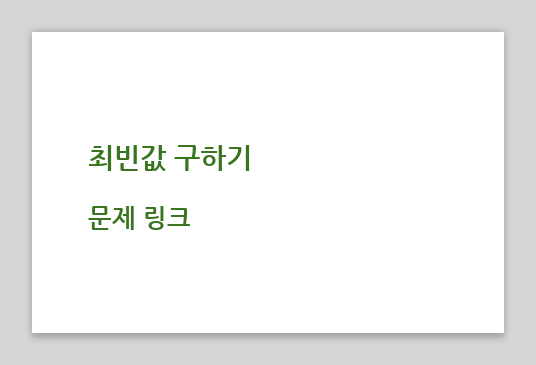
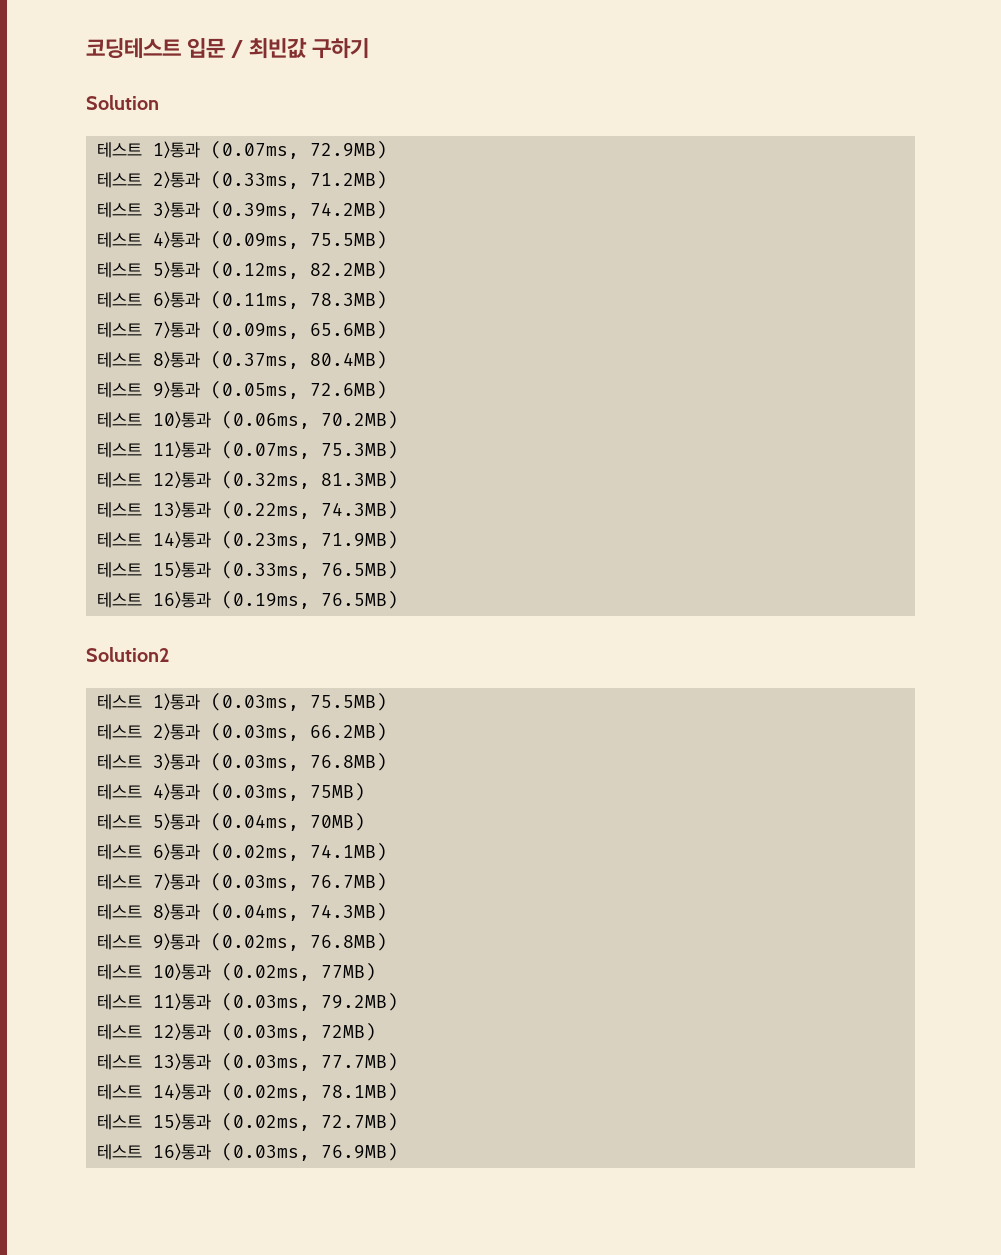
(88, 158) none -> [86,38,244,59] 코딩테스트 입문 /
[88,206,191,230] 문제 링크 -> [86,95,159,110] [96,140,387,159] [96,170,387,189] [96,200,387,219] [96,230,387,249] [96,260,387,279] [96,290,387,309] [96,320,387,339] [96,350,387,369] [96,380,387,399] [96,410,398,429] [96,440,398,459] [96,470,398,489] [96,500,398,519] [96,530,398,549] [96,560,398,579] [96,590,398,609] [86,647,170,662] [96,692,387,711] [96,722,387,741] [96,752,387,771] [96,782,365,801] [96,812,365,831] [96,842,387,861] [96,872,387,891] [96,902,387,921] [96,932,387,951] [96,962,376,981] [96,992,398,1011] [96,1022,376,1041] [96,1052,398,1071] [96,1082,398,1101] [96,1112,398,1131] [96,1142,398,1161] Solution // 테스트 1〉통과 (0.07ms, 72.9MB) // 테스트 2〉통과 (0.33ms, 71.2MB) // 테스트 3〉통과 (0.39ms, 74.2MB) // 테스트 4〉통과 (0.09ms, 75.5MB) // 테스트 5〉통과 (0.12ms, 82.2MB) // 테스트 6〉통과 (0.11ms, 78.3MB) // 테스트 7〉통과 (0.09ms, 65.6MB) // 테스트 8〉통과 (0.37ms, 80.4MB) // 테스트 9〉통과 (0.05ms, 72.6MB) // 테스트 10〉통과 (0.06ms, 70.2MB) // 테스트 11〉통과 (0.07ms, 75.3MB) // 테스트 12〉통과 (0.32ms, 81.3MB) // 테스트 13〉통과 (0.22ms, 74.3MB) // 테스트 14〉통과 (0.23ms, 71.9MB) // 테스트 15〉통과 (0.33ms, 76.5MB) // 테스트 16〉통과 (0.19ms, 76.5MB) // Solution2 // 테스트 1〉통과 (0.03ms, 75.5MB) // 테스트 2〉통과 (0.03ms, 66.2MB) // 테스트 3〉통과 (0.03ms, 76.8MB) // 테스트 4〉통과 (0.03ms, 75MB) // 테스트 5〉통과 (0.04ms, 70MB) // 테스트 6〉통과 (0.02ms, 74.1MB) // 테스트 7〉통과 (0.03ms, 76.7MB) // 테스트 8〉통과 (0.04ms, 74.3MB) // 테스트 9〉통과 (0.02ms, 76.8MB) // 테스트 10〉통과 (0.02ms, 77MB) // 테스트 11〉통과 (0.03ms, 79.2MB) // 테스트 12〉통과 (0.03ms, 72MB) // 테스트 13〉통과 (0.03ms, 77.7MB) // 테스트 14〉통과 (0.02ms, 78.1MB) // 테스트 15〉통과 (0.02ms, 72.7MB) // 테스트 16〉통과 (0.03ms, 76.9MB)

